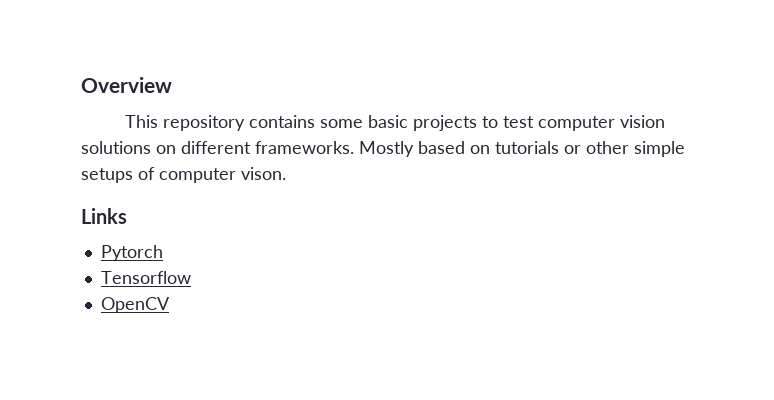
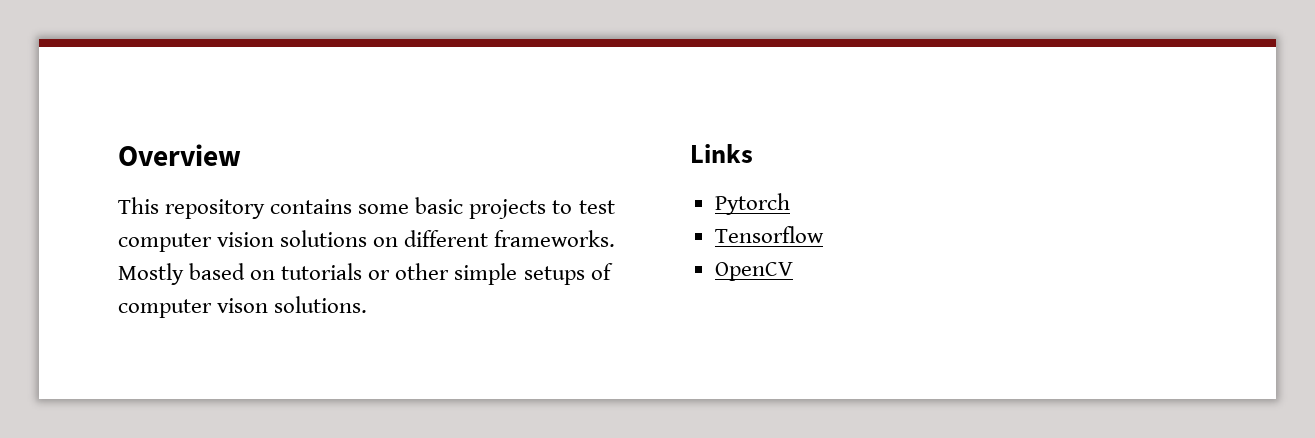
[241,167,286,180] vison. -> [217,296,368,313] vison solutions.

